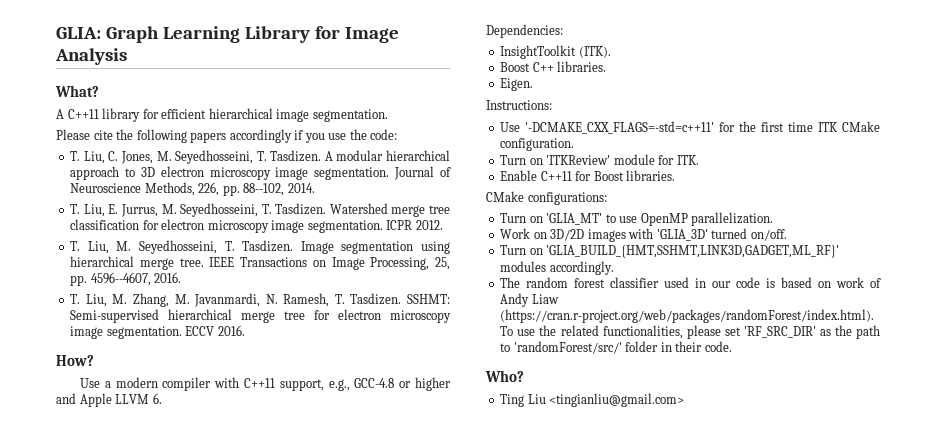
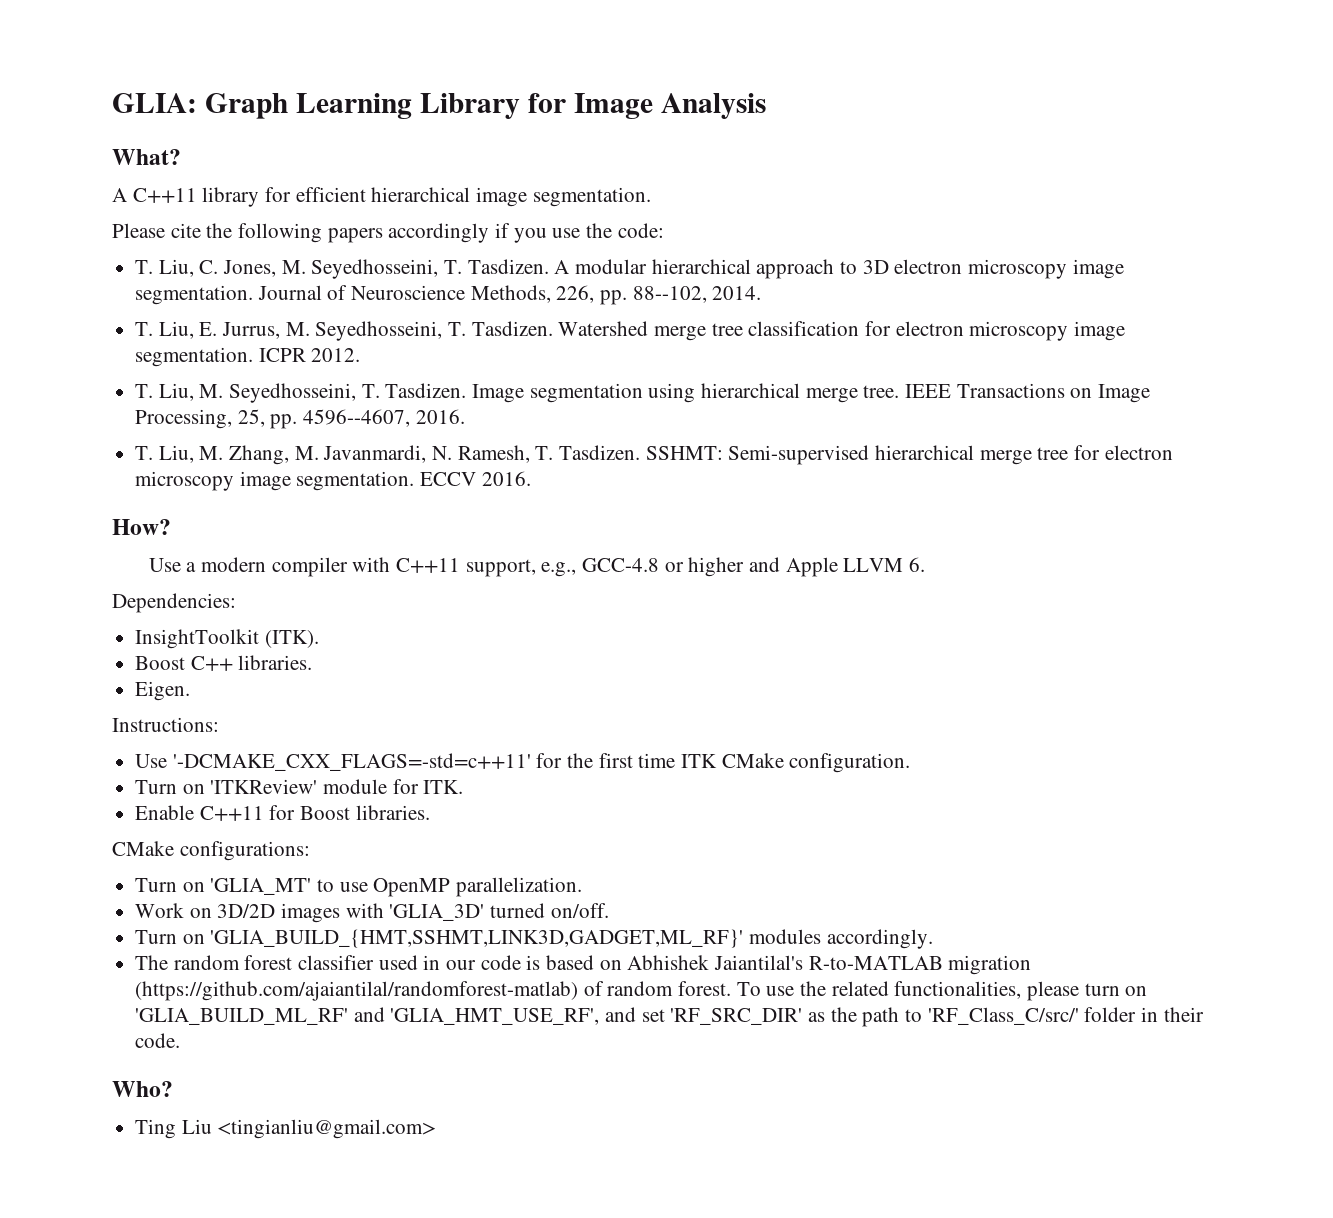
[836,277,882,288] [500,293,559,307] [500,309,875,323] work of Andy Liaw (https://cran.r-project.org/web/packages/randomForest/index.html). -> [627,955,1032,975] [135,981,732,1001] Abhishek Jaiantilal's R-to-MATLAB migration (https://github.com/ajaiantilal/randomforest-matlab) of random forest.
(721, 332) none -> [1084,983,1148,996] [135,1007,637,1025] turn on 'GLIA_BUILD_ML_RF' and 'GLIA_HMT_USE_RF', and
[513,341,622,354] 'randomForest/src/' -> [927,1007,1079,1025] 'RF_Class_C/src/'

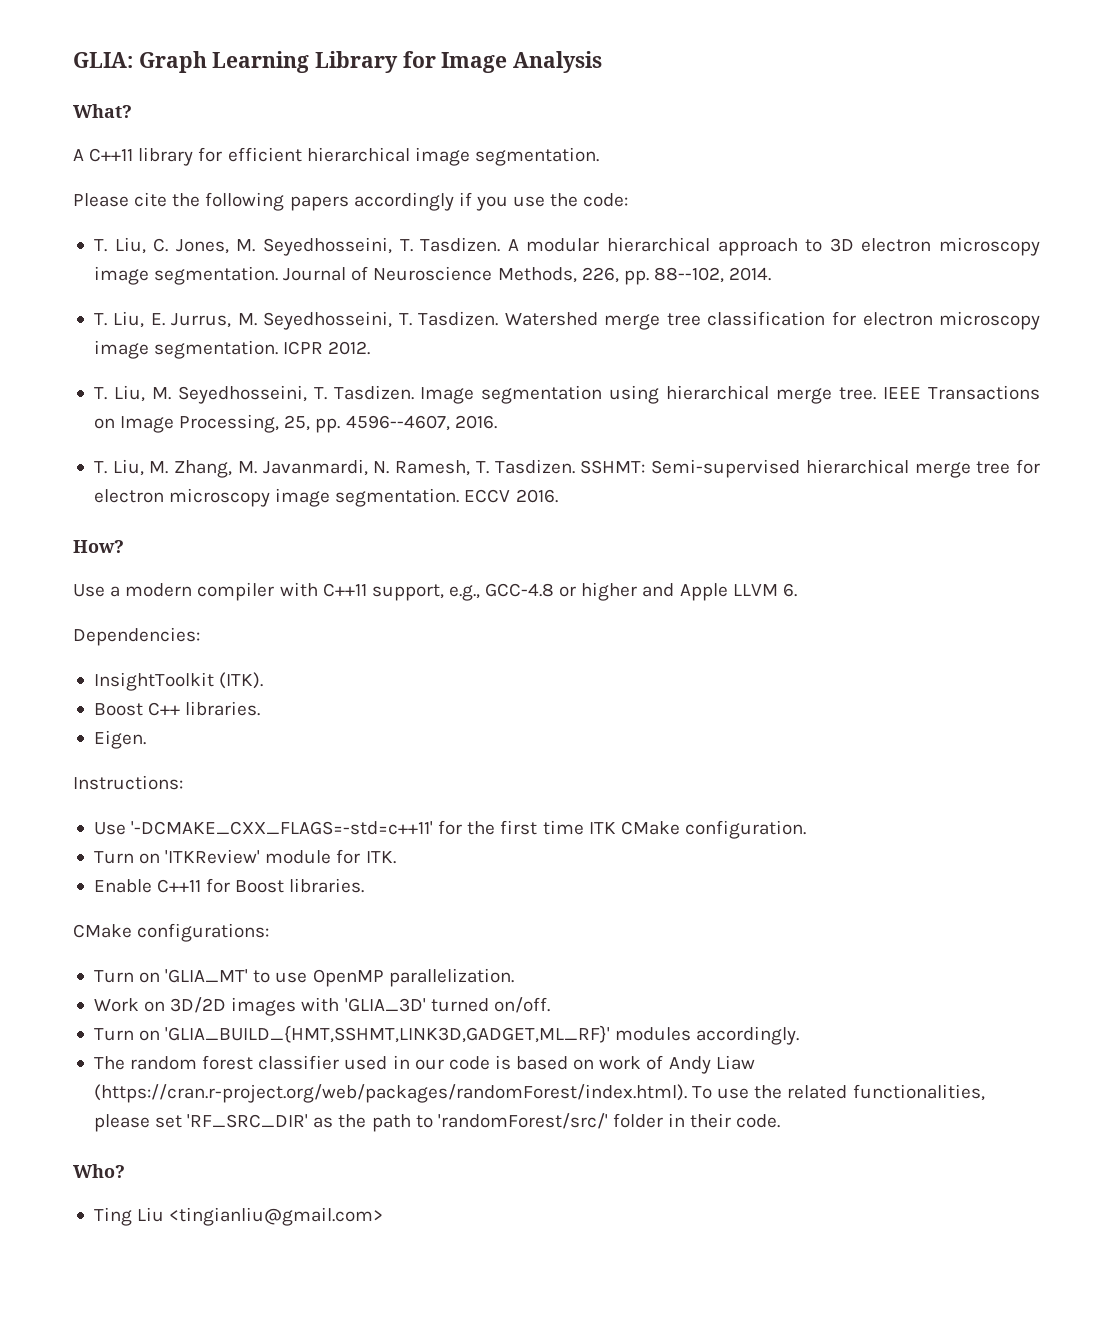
[627,955,1032,975] [135,981,732,1001] Abhishek Jaiantilal's R-to-MATLAB migration (https://github.com/ajaiantilal/randomforest-matlab) of random forest. -> [599,1055,755,1074] [93,1084,687,1103] work of Andy Liaw (https://cran.r-project.org/web/packages/randomForest/index.html).
[1084,983,1148,996] [135,1007,637,1025] turn on 'GLIA_BUILD_ML_RF' and 'GLIA_HMT_USE_RF', and -> (150, 1123) none
[927,1007,1079,1025] 'RF_Class_C/src/' -> [437,1113,608,1129] 'randomForest/src/'

